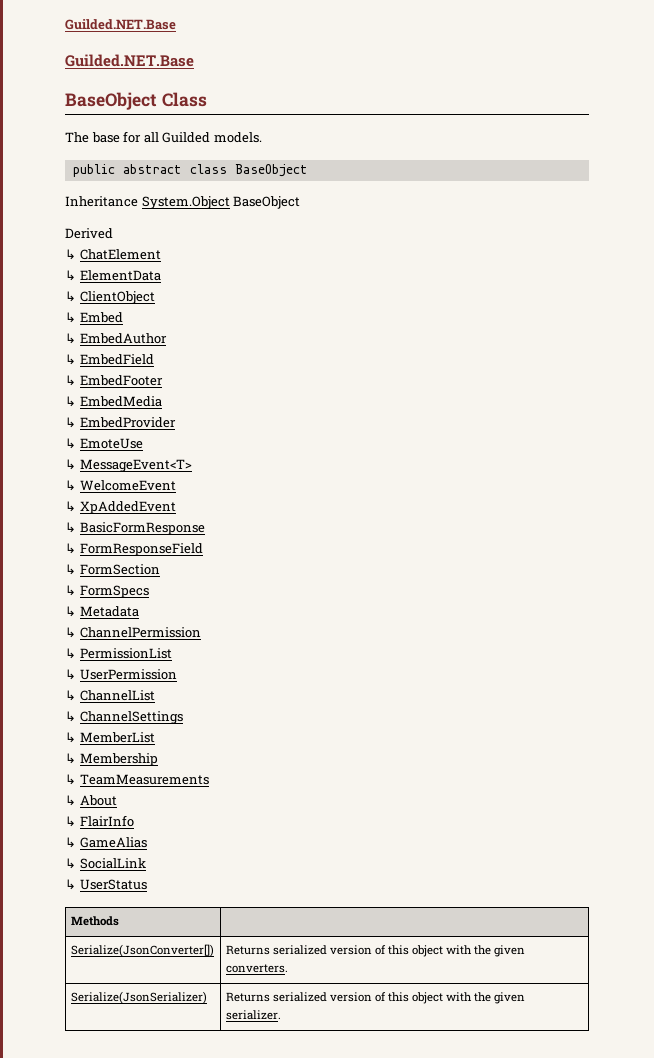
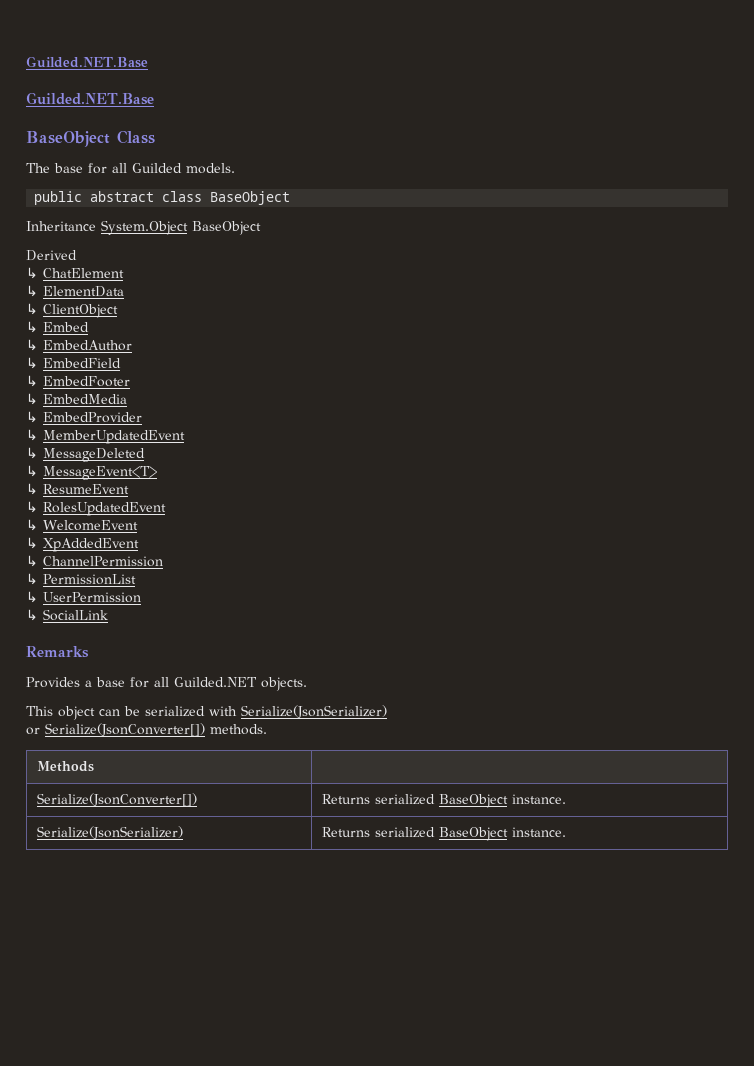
[79,438,143,449] EmoteUse -> [43,430,185,444] [26,447,145,462] MemberUpdatedEvent // ↳ MessageDeleted
(192, 465) none -> [26,483,129,495] [26,501,166,516] // ↳ ResumeEvent // ↳ RolesUpdatedEvent
[65,522,205,535] [65,543,203,556] [65,564,160,575] [65,585,149,598] [65,606,139,617] // ↳ BasicFormResponse // ↳ FormResponseField // ↳ FormSection // ↳ FormSpecs // ↳ Metadata -> (139, 545) none
[79,690,155,701] [65,711,183,724] [65,732,155,743] [65,753,158,766] [65,774,209,785] [65,795,117,806] [65,815,134,827] [65,837,147,848] [65,858,146,869] [65,879,147,890] [70,916,119,926] [70,944,214,957] [225,945,526,957] [225,964,288,973] [70,991,207,1004] [225,992,526,1004] [225,1010,281,1020] ChannelList // ↳ ChannelSettings // ↳ MemberList // ↳ Membership // ↳ TeamMeasurements // ↳ About // ↳ FlairInfo // ↳ GameAlias // ↳ SocialLink // ↳ UserStatus // Methods | // Serialize(JsonConverter[]) | Returns serialized version of this object with the given converters. // Serialize(JsonSerializer) | Returns serialized version of this object with the given serializer. -> [43,609,108,621] [26,646,89,658] [26,677,307,691] [26,705,387,720] [26,723,267,737] [36,761,94,772] [36,793,197,807] [321,794,566,808] [36,826,183,840] [321,827,566,841] SocialLink // Remarks // Provides a base for all Guilded.NET objects. // This object can be serialized with Serialize(JsonSerializer) // or Serialize(JsonConverter[]) methods. // Methods | // Serialize(JsonConverter[]) | Returns serialized BaseObject instance. // Serialize(JsonSerializer) | Returns serialized BaseObject instance.

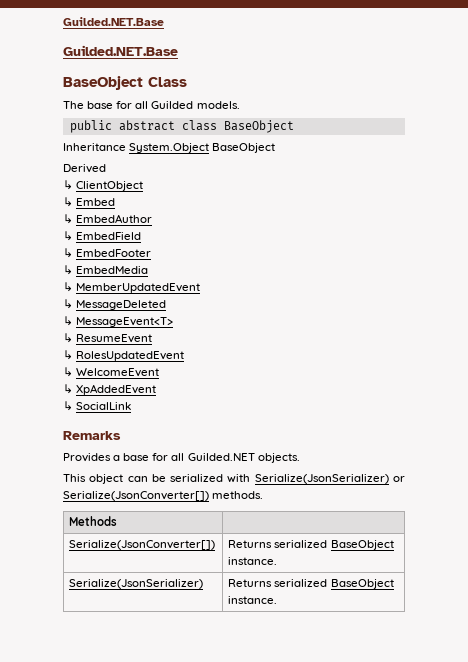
[26,267,124,279] [26,285,124,297] // ↳ ChatElement // ↳ ElementData -> (106, 168) none
[26,411,142,423] // ↳ EmbedProvider -> (149, 270) none
[26,555,163,567] [26,573,136,585] [26,591,141,603] // ↳ ChannelPermission // ↳ PermissionList // ↳ UserPermission -> (157, 389) none
(387, 712) // -> (389, 479) none

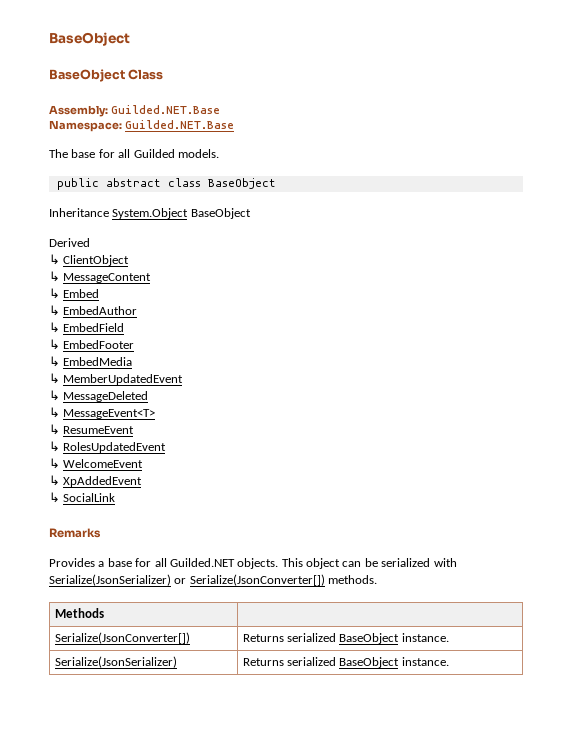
[63,17,164,26] [63,45,178,56] Guilded.NET.Base // Guilded.NET.Base -> [49,32,130,46] BaseObject
(187, 82) none -> [49,105,220,117] [49,120,234,132] // Assembly: Guilded.NET.Base // Namespace: Guilded.NET.Base
(144, 186) none -> [49,271,152,283] // ↳ MessageContent
(300, 458) // -> (279, 563) none

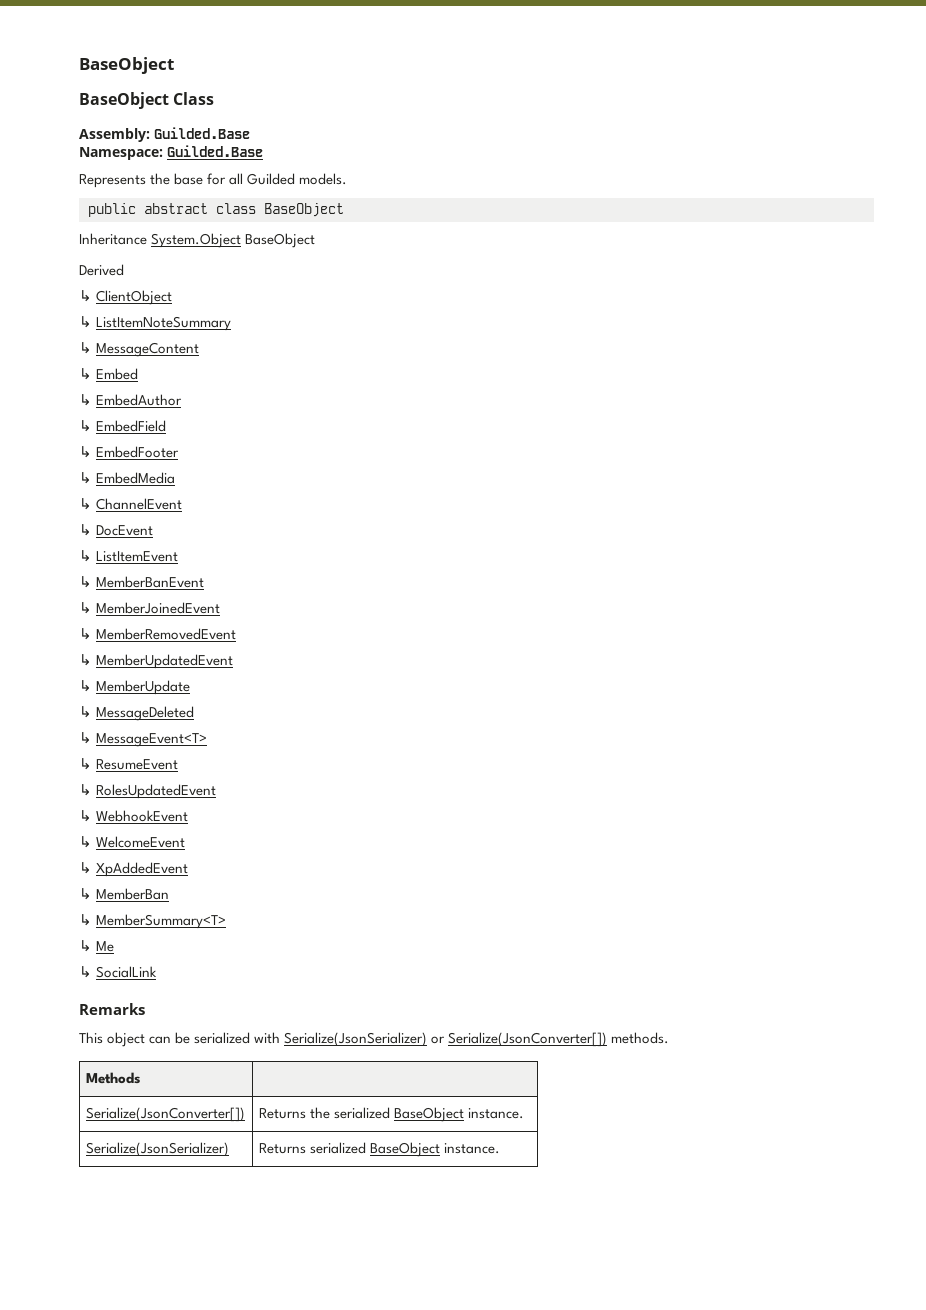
[110,105,220,114] Guilded.NET.Base -> [154,127,250,139] Guilded.Base
[124,120,234,129] [49,149,68,158] Guilded.NET.Base // The -> [167,145,263,157] [79,173,171,188] Guilded.Base // Represents the
(130, 260) none -> [79,316,232,331] // ↳ ListItemNoteSummary
(133, 361) none -> [79,498,183,510] [79,524,154,536] [79,550,179,562] [79,576,205,588] [79,602,221,614] [79,628,237,640] // ↳ ChannelEvent // ↳ DocEvent // ↳ ListItemEvent // ↳ MemberBanEvent // ↳ MemberJoinedEvent // ↳ MemberRemovedEvent
(184, 379) none -> [79,680,191,695] // ↳ MemberUpdate
(167, 447) none -> [79,810,189,822] // ↳ WebhookEvent
[63,493,116,502] [49,528,101,538] [49,558,279,569] SocialLink // Remarks // Provides a base for all Guilded.NET objects. -> [96,888,170,900] [79,914,227,929] [79,940,115,952] [79,966,158,978] [79,1003,145,1015] MemberBan // ↳ MemberSummary<T> // ↳ Me // ↳ SocialLink // Remarks //
(284, 638) none -> [310,1107,331,1119] the

